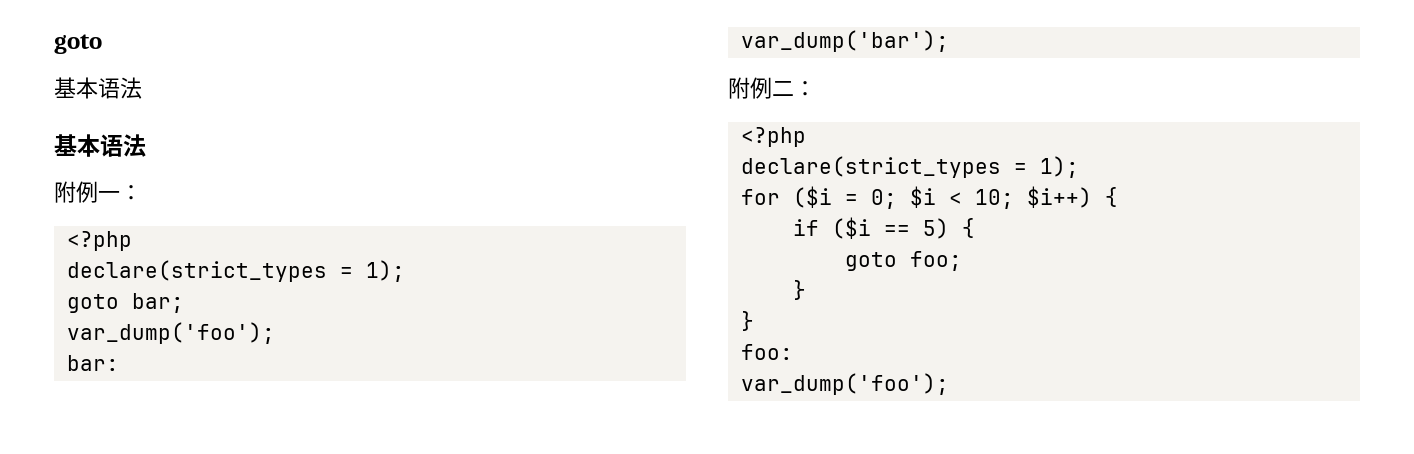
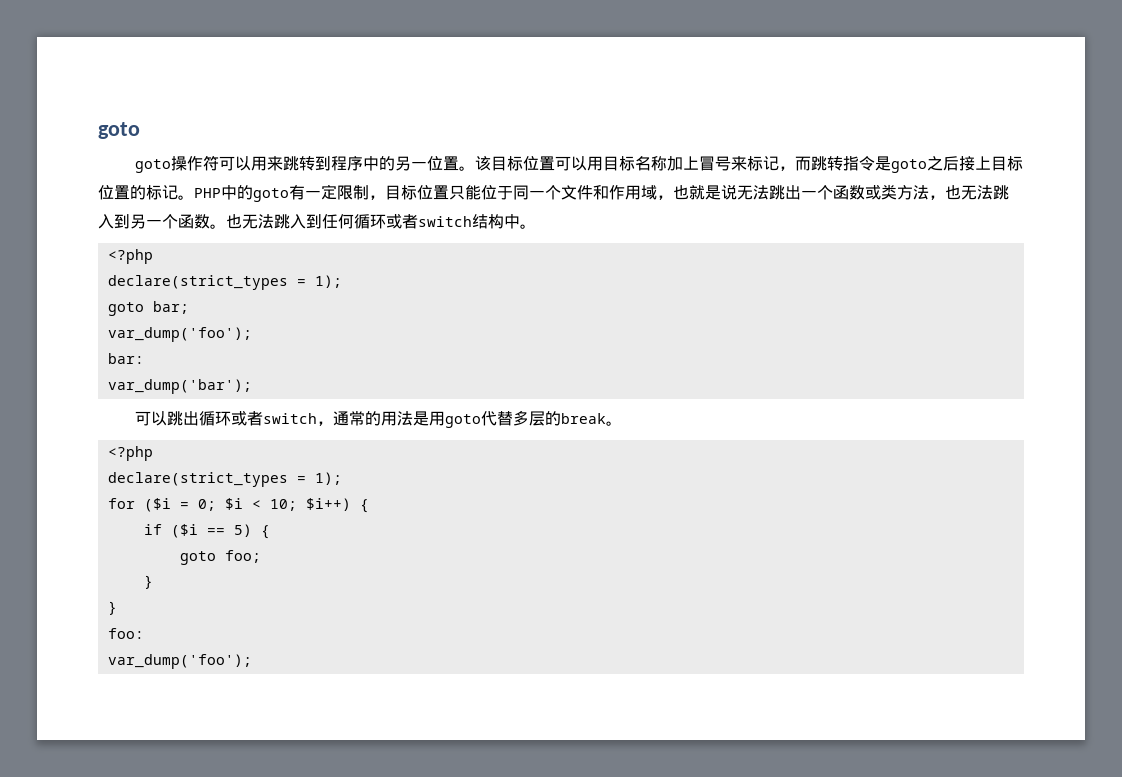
[54,77,142,99] [54,134,146,157] [54,181,142,203] 基本语法 // 基本语法 // 附例一： -> [134,155,1023,173] [98,184,1009,202] [98,214,536,229] goto操作符可以用来跳转到程序中的另一位置。该目标位置可以用目标名称加上冒号来标记，而跳转指令是goto之后接上目标位置的标记。PHP中的goto有一定限制，目标位置只能位于同一个文件和作用域，也就是说无法跳出一个函数或类方法，也无法跳入到另一个函数。也无法跳入到任何循环或者switch结构中。
[728,77,816,99] 附例二： -> [134,410,622,428] 可以跳出循环或者switch，通常的用法是用goto代替多层的break。

